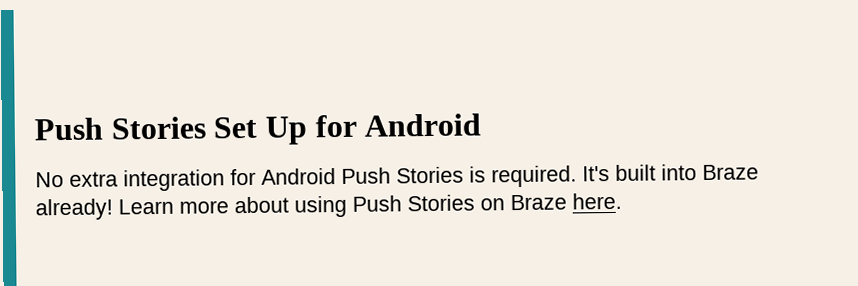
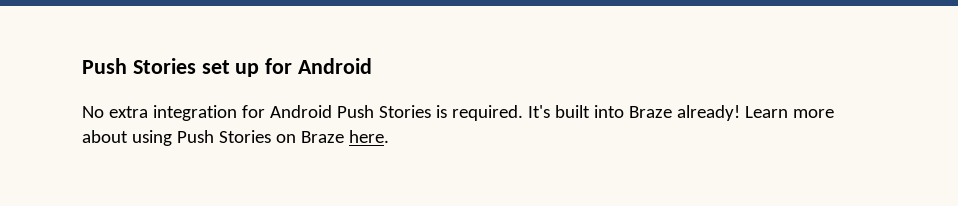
[34,116,308,145] Push Stories Set Up -> [82,58,260,77] Push Stories set up

